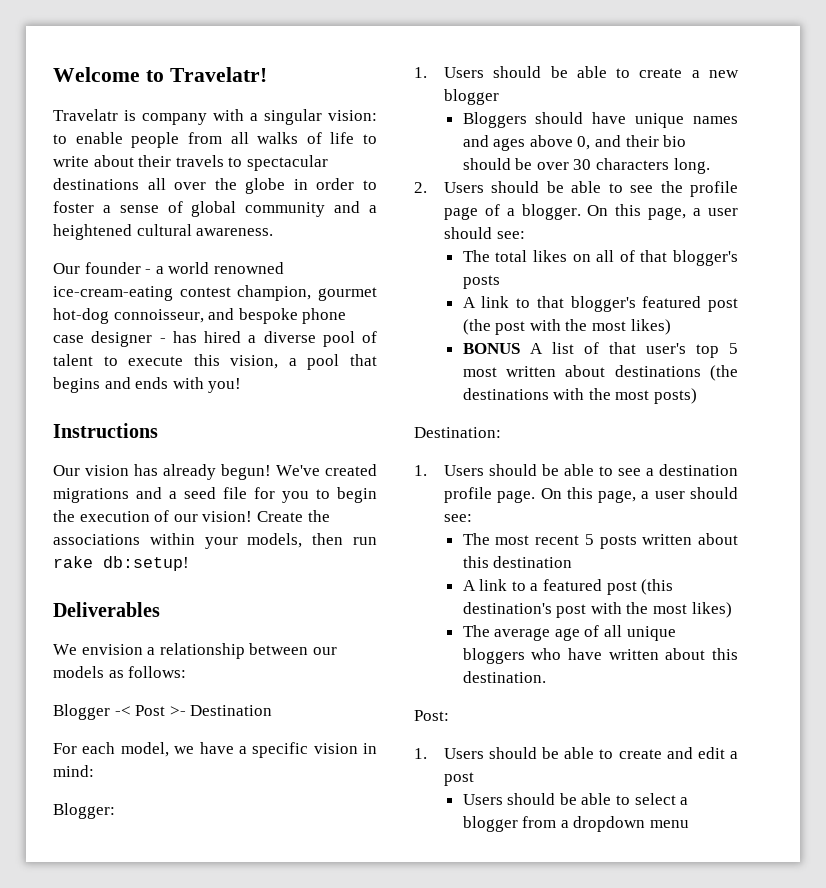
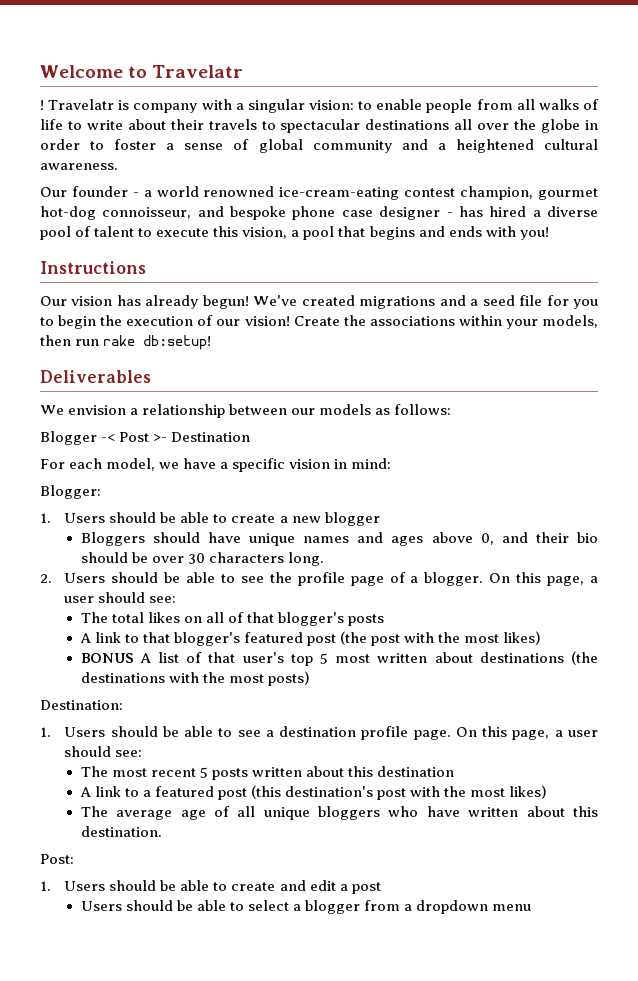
[169,67,267,82] Travelatr! // -> [152,65,244,78] [40,100,44,110] Travelatr // !

